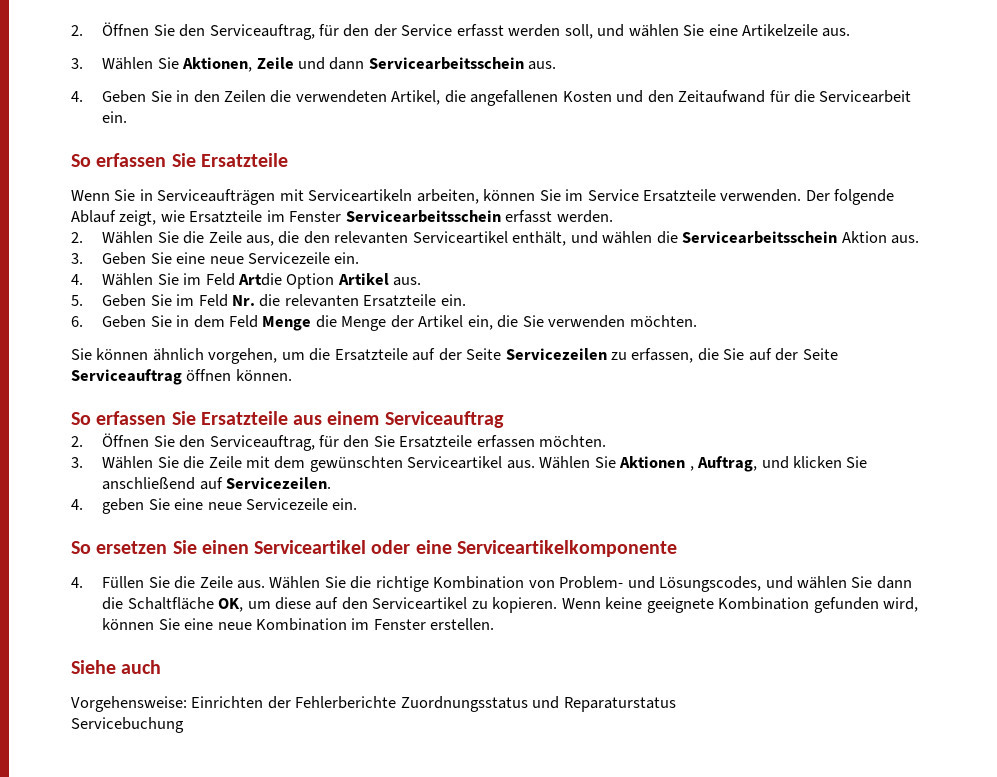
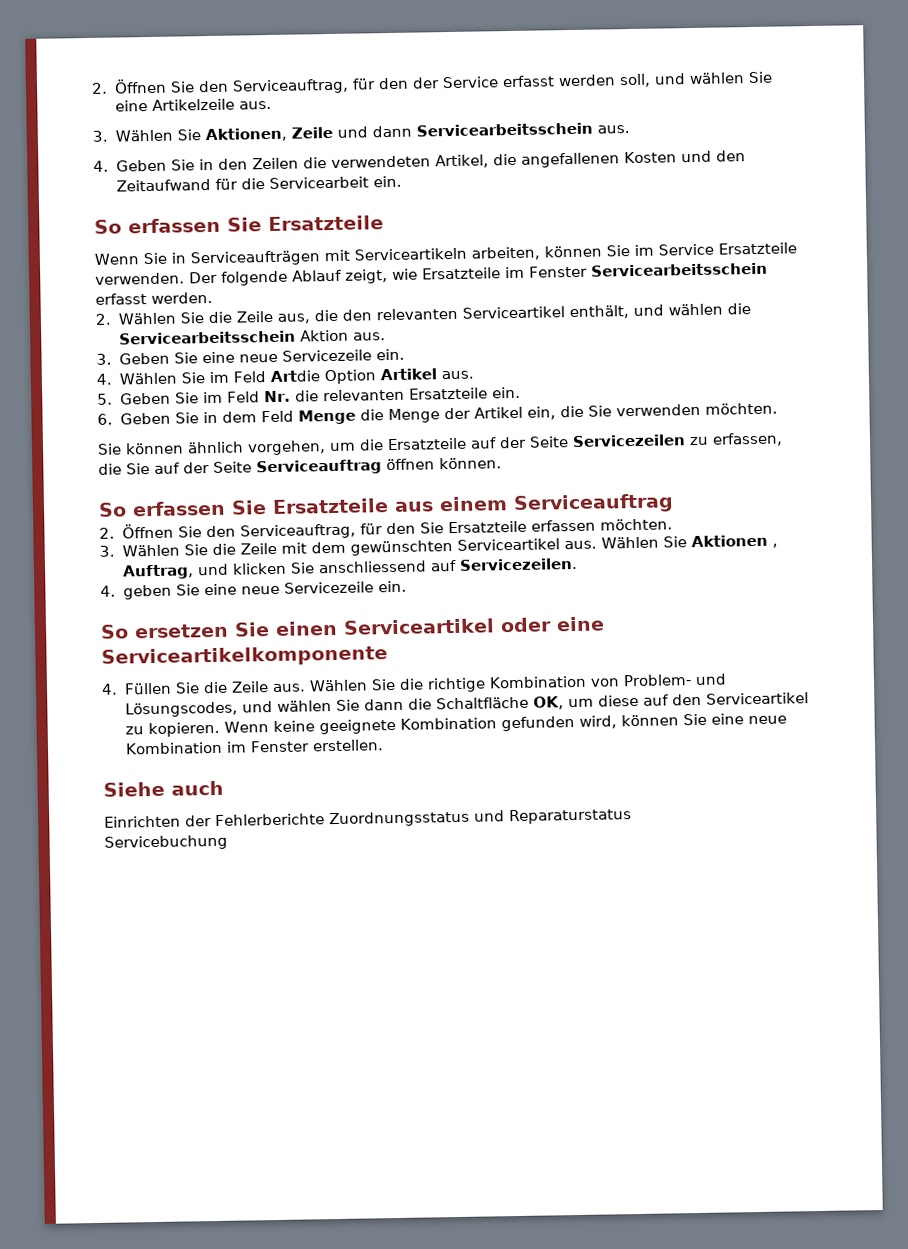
[102,477,196,490] anschließend -> [317,560,427,574] anschliessend
[71,696,187,712] Vorgehensweise: -> (224, 788) none

